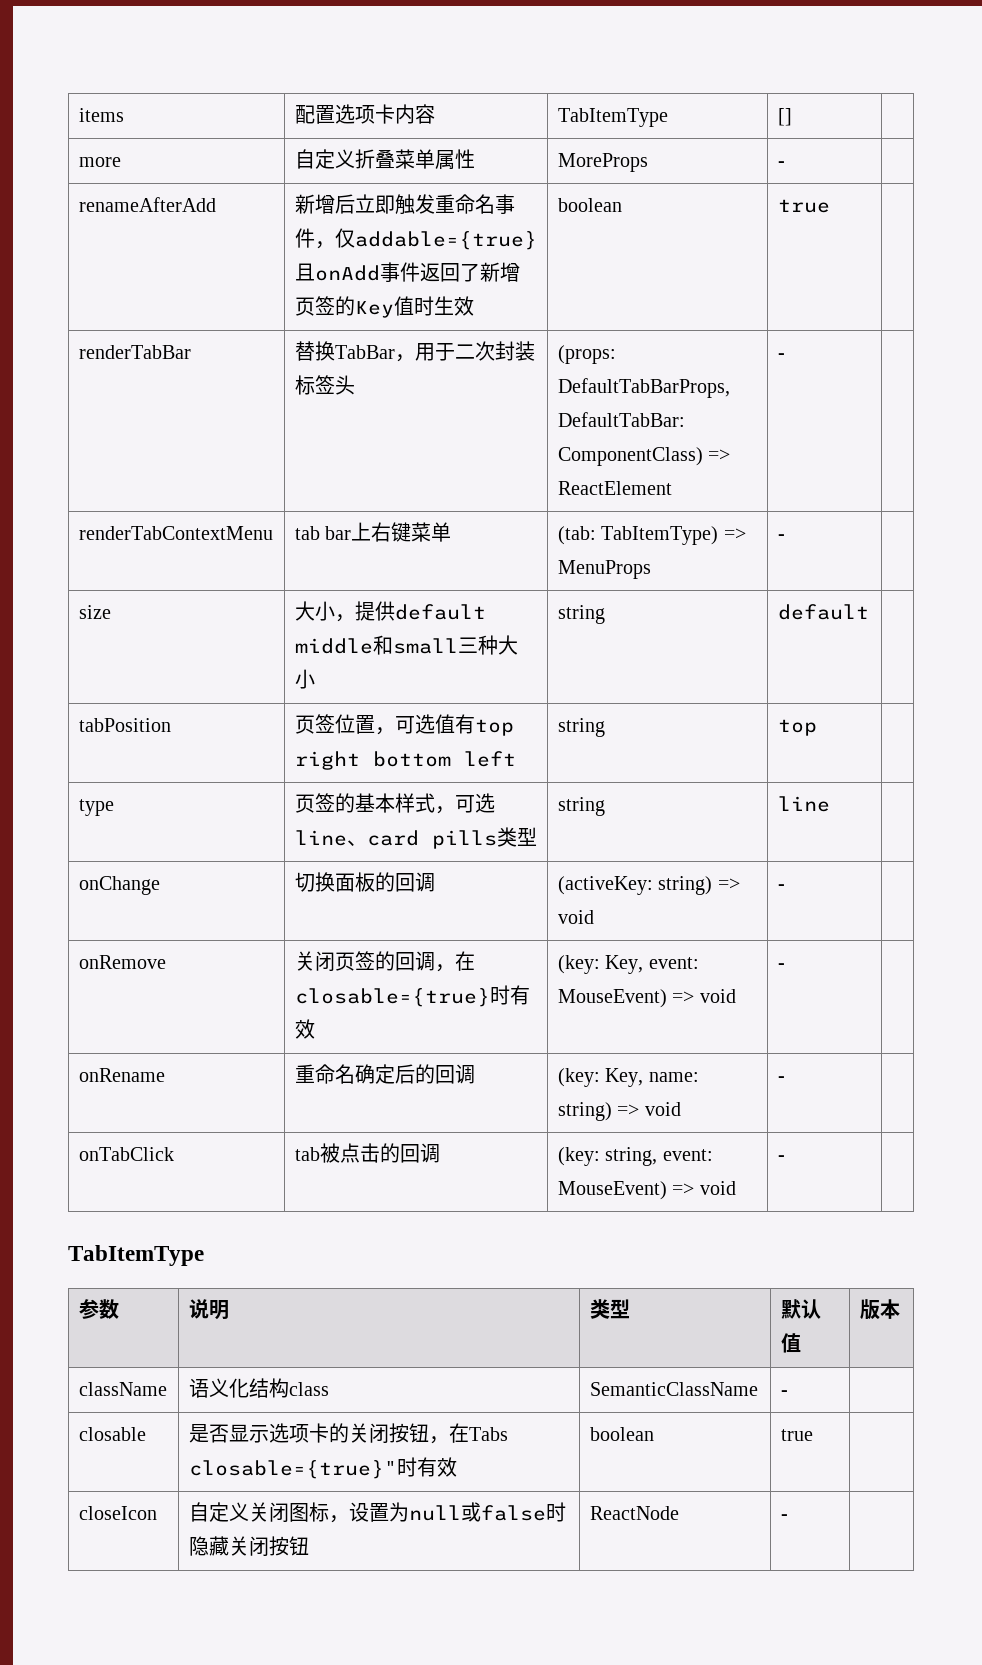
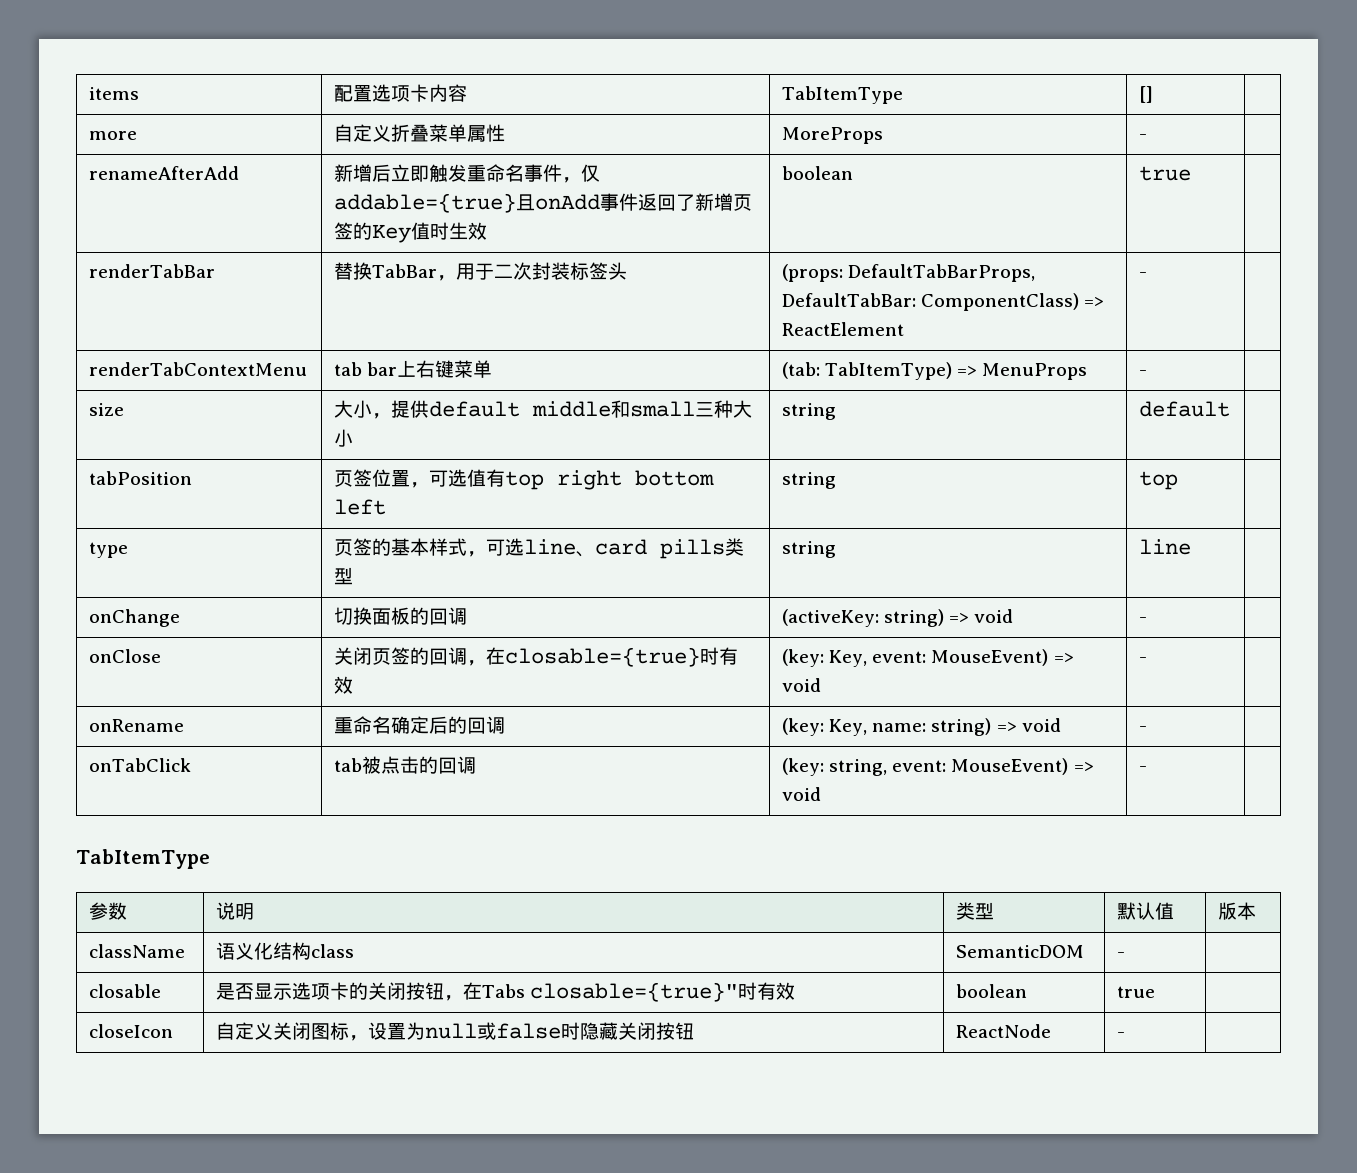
[78,955,166,969] onRemove -> [89,649,162,663] onClose
[589,1382,758,1396] SemanticClassName -> [956,945,1085,958] SemanticDOM

